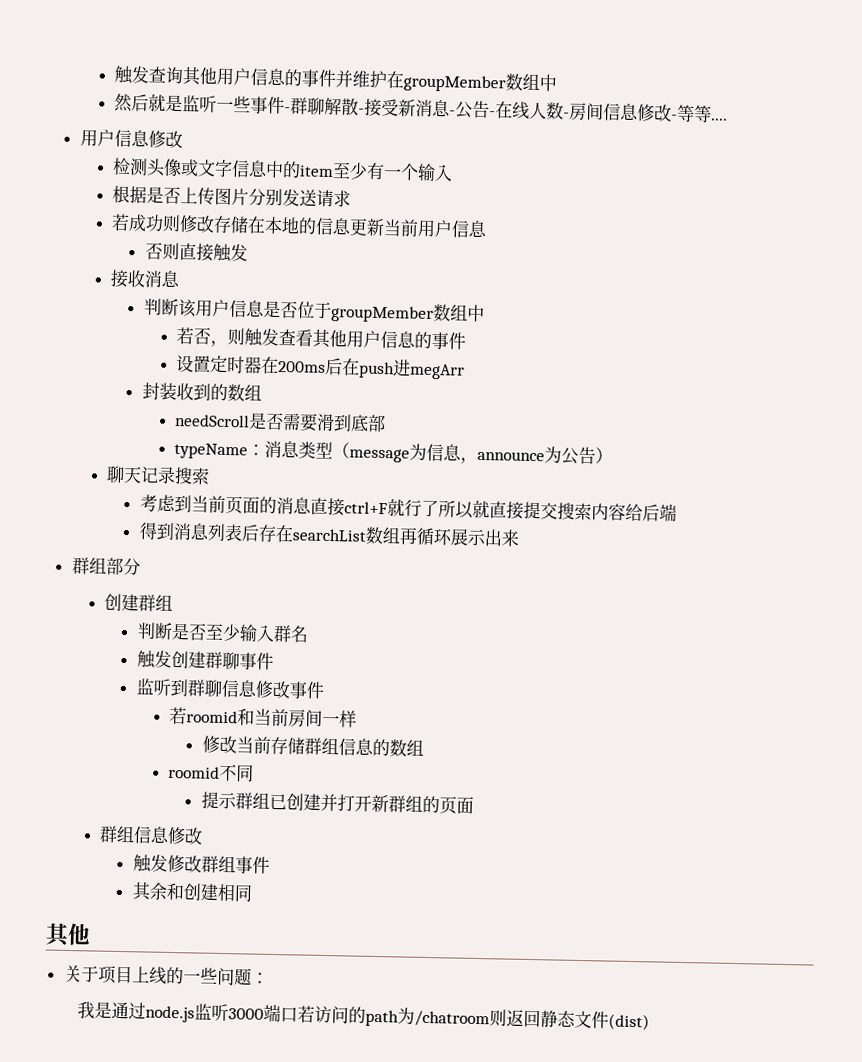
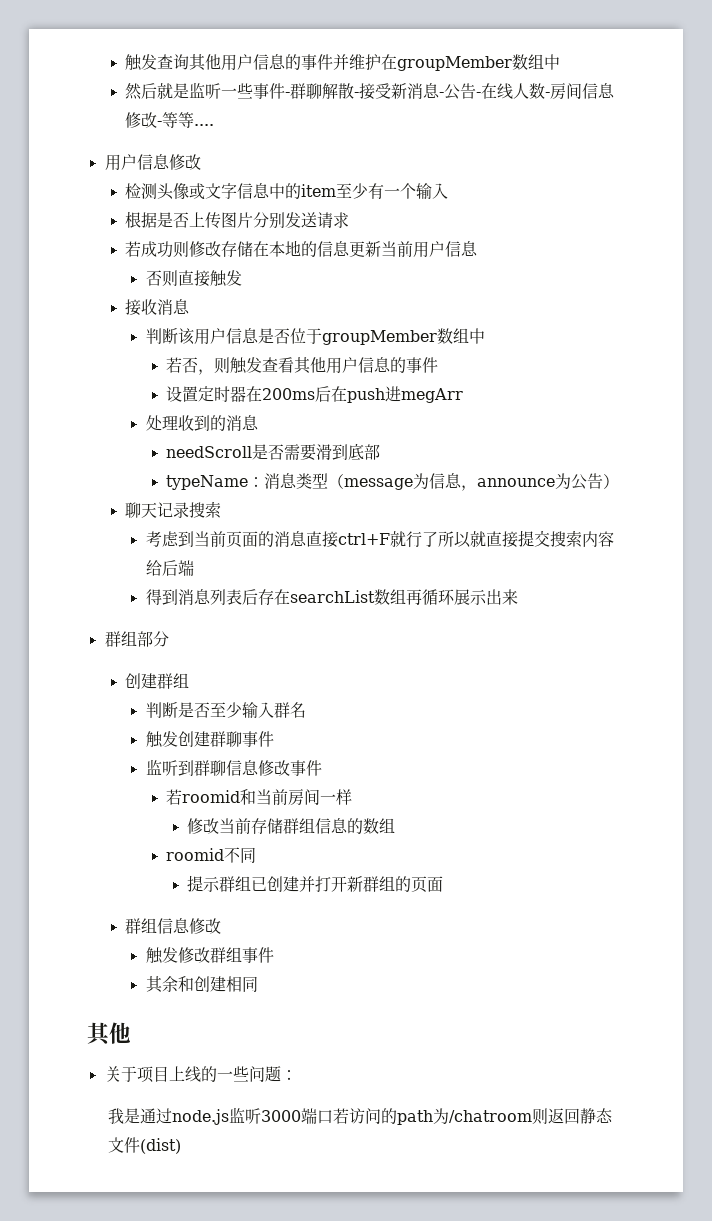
[141,382,262,402] 封装收到的数组 -> [145,415,259,431] 处理收到的消息

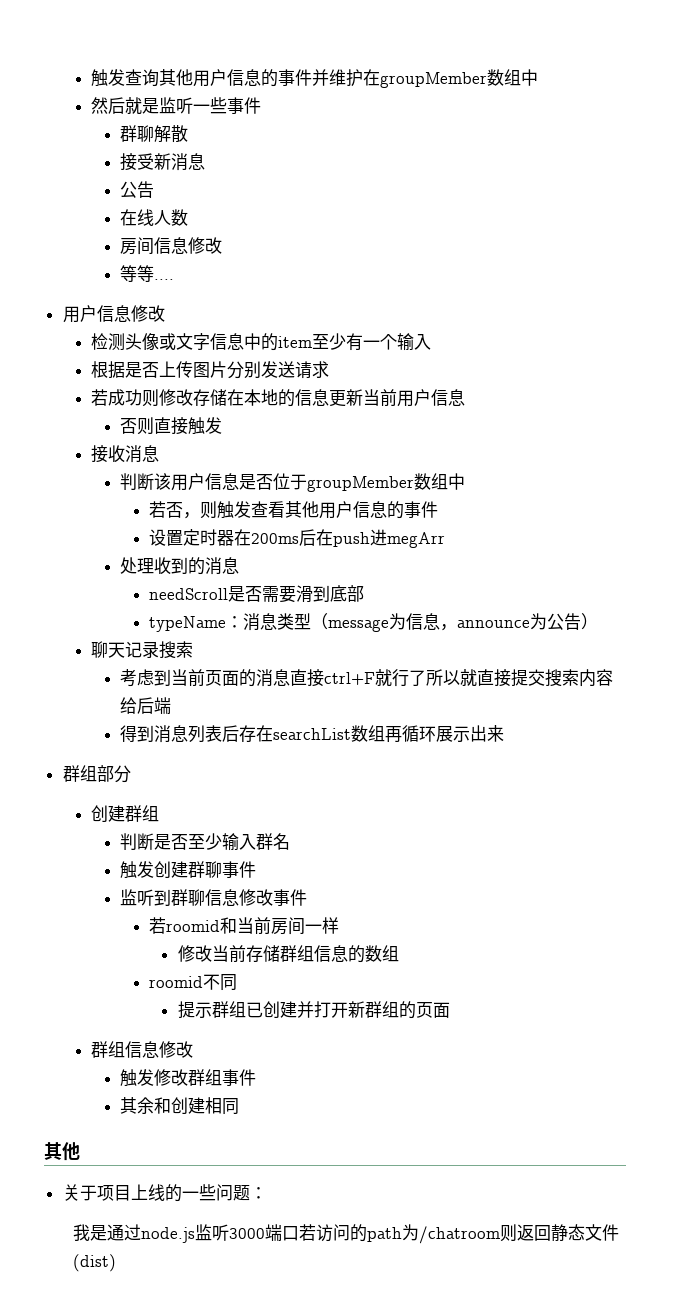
[285,92,291,97] - -> (262, 105) //
[354,92,360,97] - -> (189, 134) //
[439,83,482,100] -公告- -> [120,181,155,198] // 公告 //
[545,92,551,97] - -> (189, 217) //
[157,121,163,126] - -> (223, 245) //

